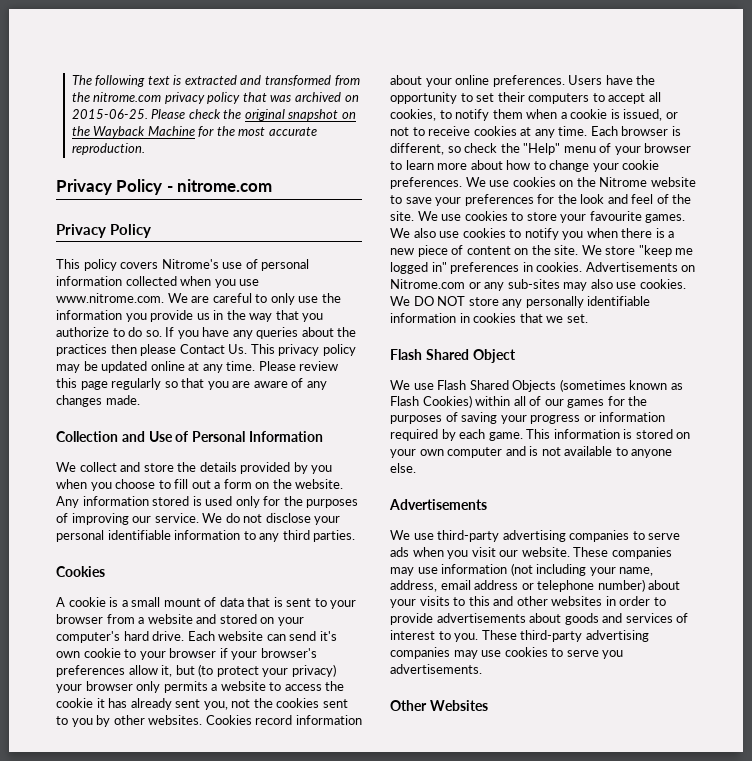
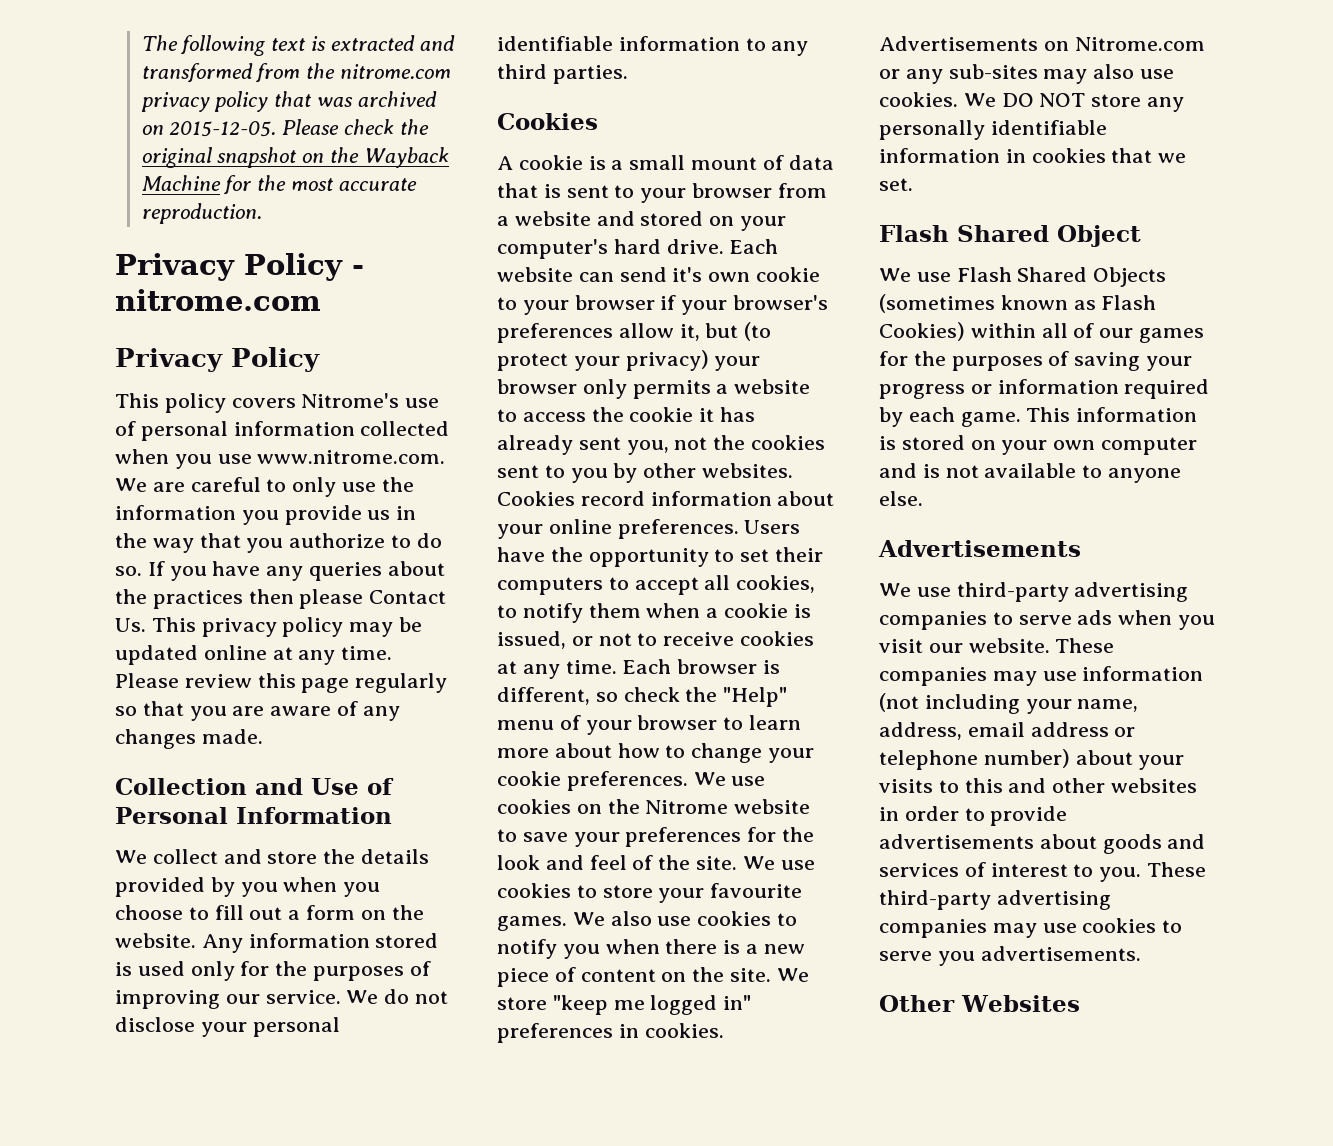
[71,109,148,119] 2015-06-25. -> [169,121,277,137] 2015-12-05.

